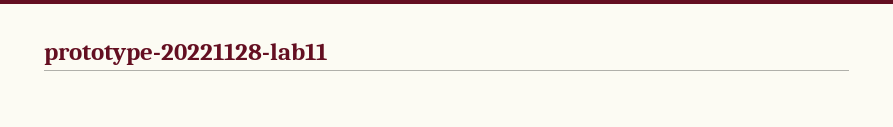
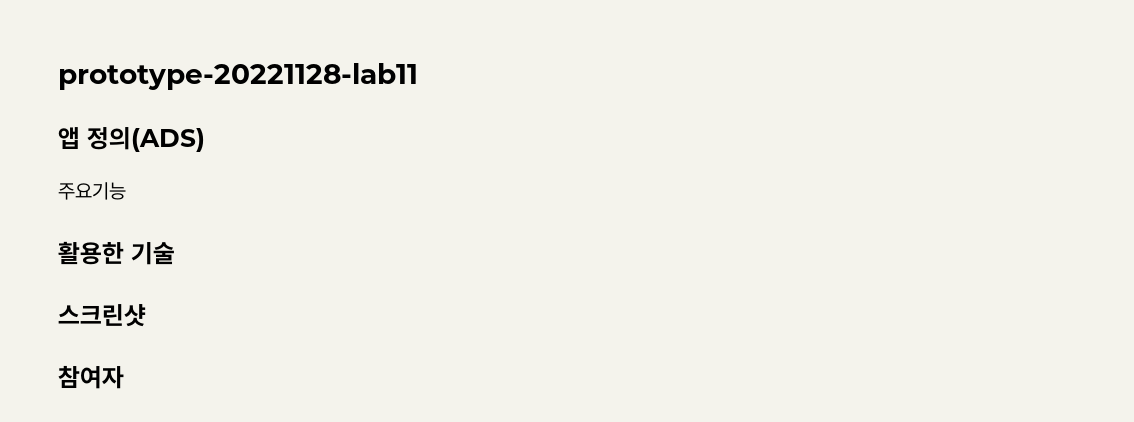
(327, 54) none -> [58,127,205,152] [58,182,126,200] [58,241,175,265] [58,304,146,327] [58,365,124,389] // 앱 정의(ADS) // 주요기능 // 활용한 기술 // 스크린샷 // 참여자

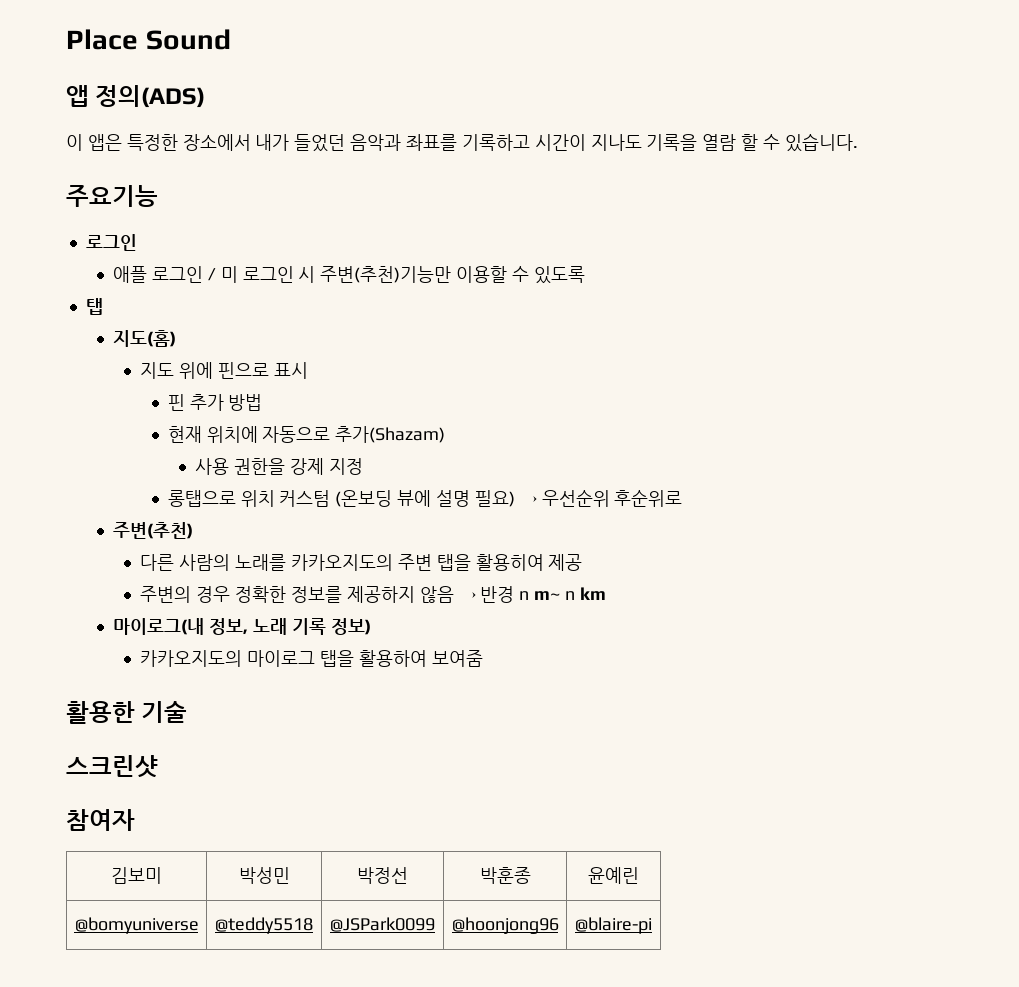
[58,63,418,90] prototype-20221128-lab11 -> [66,29,231,50] Place Sound
[58,182,126,200] [58,241,175,265] [58,304,146,327] [58,365,124,389] 주요기능 // 활용한 기술 // 스크린샷 // 참여자 -> [66,133,858,152] [66,185,158,207] [85,234,137,251] [113,266,585,284] [85,298,103,315] [113,330,177,347] [140,362,308,379] [167,394,263,411] [167,426,446,443] [195,458,363,475] [167,489,683,507] [113,522,194,539] [140,554,583,571] [140,586,606,603] [113,618,371,635] [140,650,483,667] [66,701,188,724] [66,755,158,778] [66,809,135,831] [111,867,162,884] [238,867,290,884] [357,867,408,884] [479,867,531,884] [588,867,639,884] [74,917,199,934] [215,917,313,934] [330,917,435,932] [451,917,559,934] [575,917,652,934] 이 앱은 특정한 장소에서 내가 들었던 음악과 좌표를 기록하고 시간이 지나도 기록을 열람 할 수 있습니다. // 주요기능 // 로그인 // 애플 로그인 / 미 로그인 시 주변(추천)기능만 이용할 수 있도록 // 탭 // 지도(홈) // 지도 위에 핀으로 표시 // 핀 추가 방법 // 현재 위치에 자동으로 추가(Shazam) // 사용 권한을 강제 지정 // 롱탭으로 위치 커스텀 (온보딩 뷰에 설명 필요) → 우선순위 후순위로 // 주변(추천) // 다른 사람의 노래를 카카오지도의 주변 탭을 활용히여 제공 // 주변의 경우 정확한 정보를 제공하지 않음 → 반경 n m~ n km // 마이로그(내 정보, 노래 기록 정보) // 카카오지도의 마이로그 탭을 활용하여 보여줌 // 활용한 기술 // 스크린샷 // 참여자 // 김보미 | 박성민 | 박정선 | 박훈종 | 윤예린 // @bomyuniverse | @teddy5518 | @JSPark0099 | @hoonjong96 | @blaire-pi

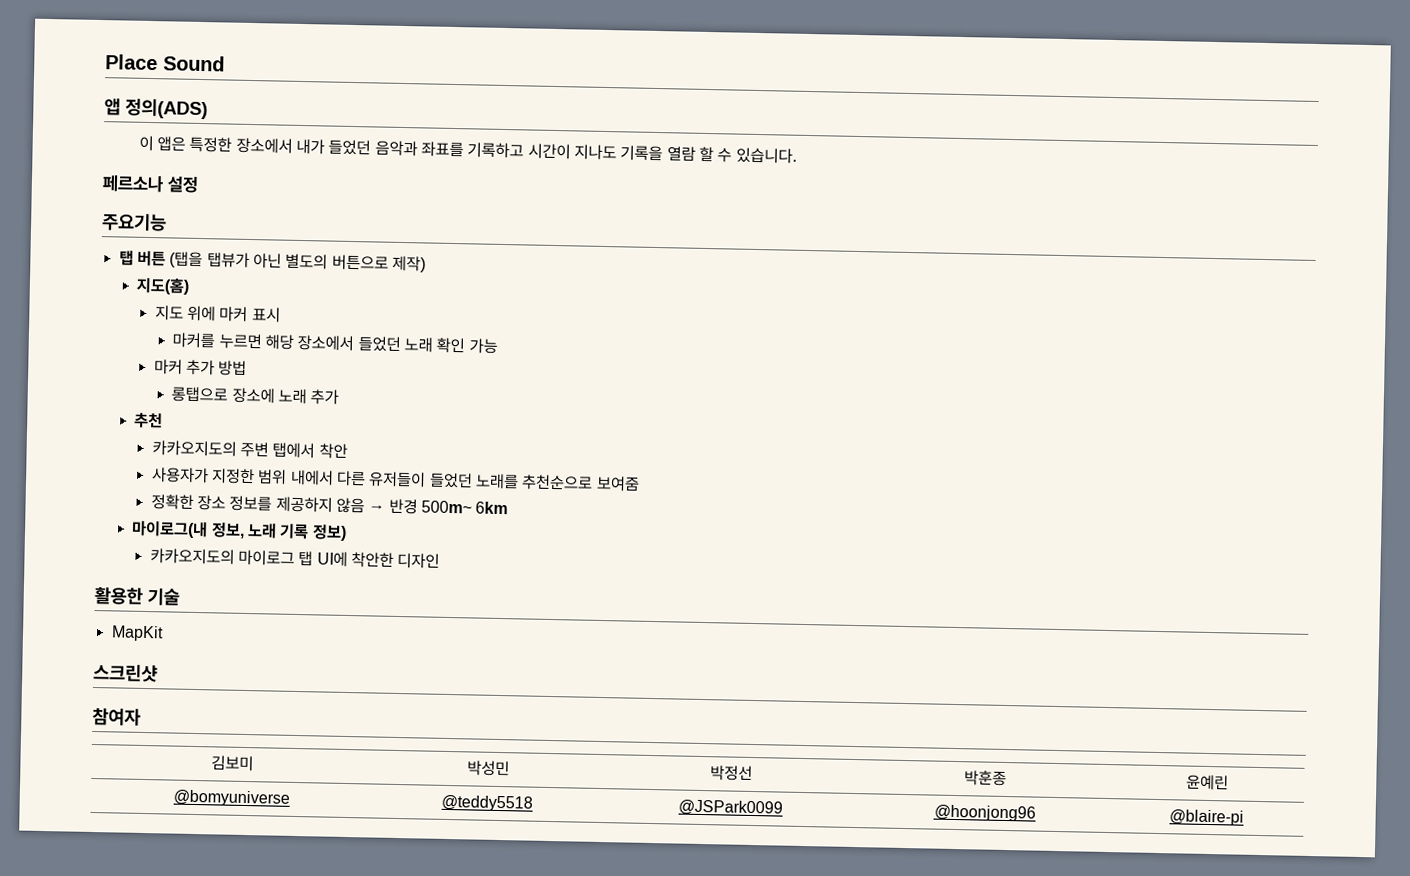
(858, 142) none -> [102,175,199,193] // 페르소나 설정
[85,234,137,251] [113,266,585,284] [85,298,103,315] 로그인 // 애플 로그인 / 미 로그인 시 주변(추천)기능만 이용할 수 있도록 // 탭 -> [118,250,426,273] 탭 버튼 (탭을 탭뷰가 아닌 별도의 버튼으로 제작)
[218,362,270,379] 핀으로 -> [219,306,249,322] 마커
[167,394,263,411] [167,426,446,443] [195,458,363,475] [167,489,683,507] [113,522,194,539] [140,554,583,571] [140,586,287,603] 핀 추가 방법 // 현재 위치에 자동으로 추가(Shazam) // 사용 권한을 강제 지정 // 롱탭으로 위치 커스텀 (온보딩 뷰에 설명 필요) → 우선순위 후순위로 // 주변(추천) // 다른 사람의 노래를 카카오지도의 주변 탭을 활용히여 제공 // 주변의 경우 정확한 -> [172,332,498,354] [153,359,248,376] [171,386,340,405] [134,412,164,429] [151,440,348,459] [151,467,640,492] [150,494,227,511] 마커를 누르면 해당 장소에서 들었던 노래 확인 가능 // 마커 추가 방법 // 롱탭으로 장소에 노래 추가 // 추천 // 카카오지도의 주변 탭에서 착안 // 사용자가 지정한 범위 내에서 다른 유저들이 들었던 노래를 추천순으로 보여줌 // 정확한 장소
[519,587,606,600] n m~ n km -> [421,500,509,515] 500m~ 6km
[320,650,483,667] 탭을 활용하여 보여줌 -> [298,551,441,569] 탭 UI에 착안한 디자인
(188, 712) none -> [110,625,164,642] // MapKit

